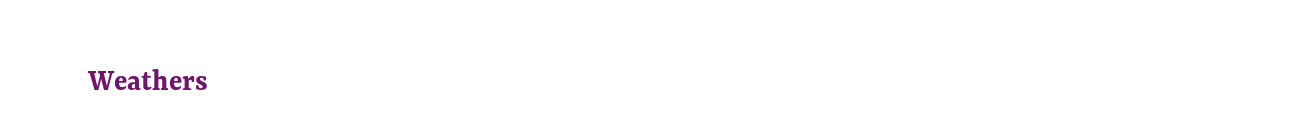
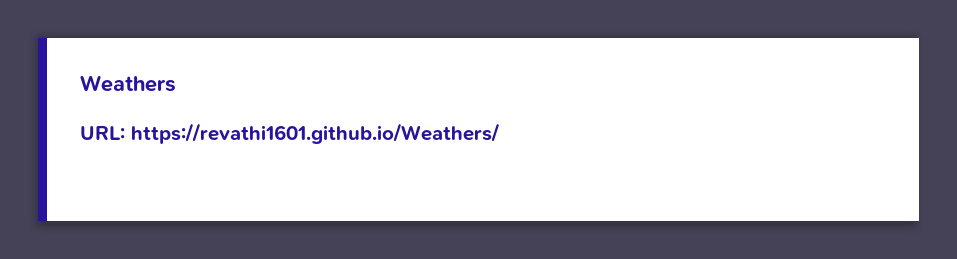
(208, 79) none -> [80,123,500,144] // URL: https://revathi1601.github.io/Weathers/

